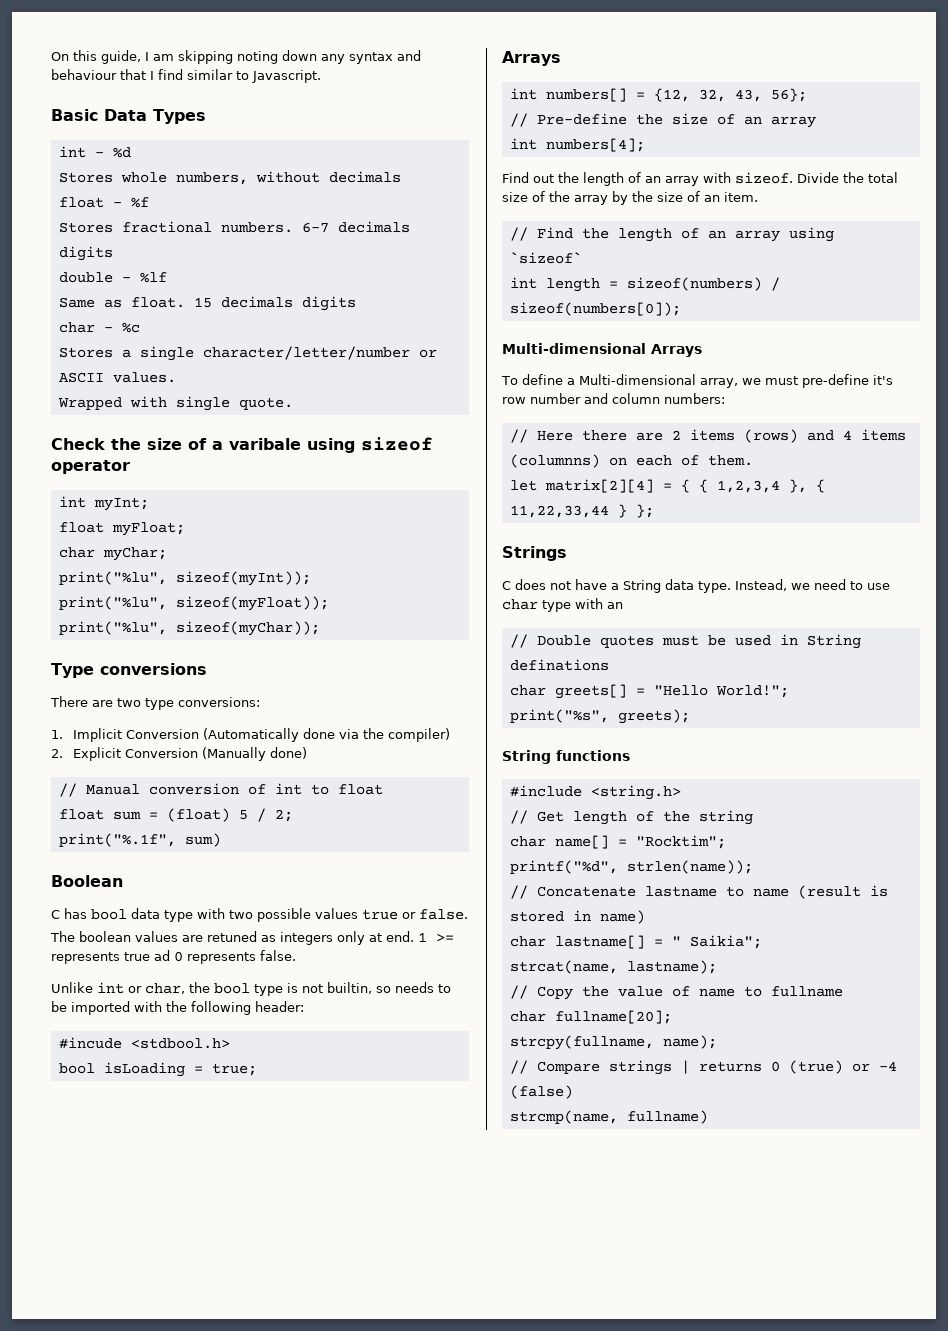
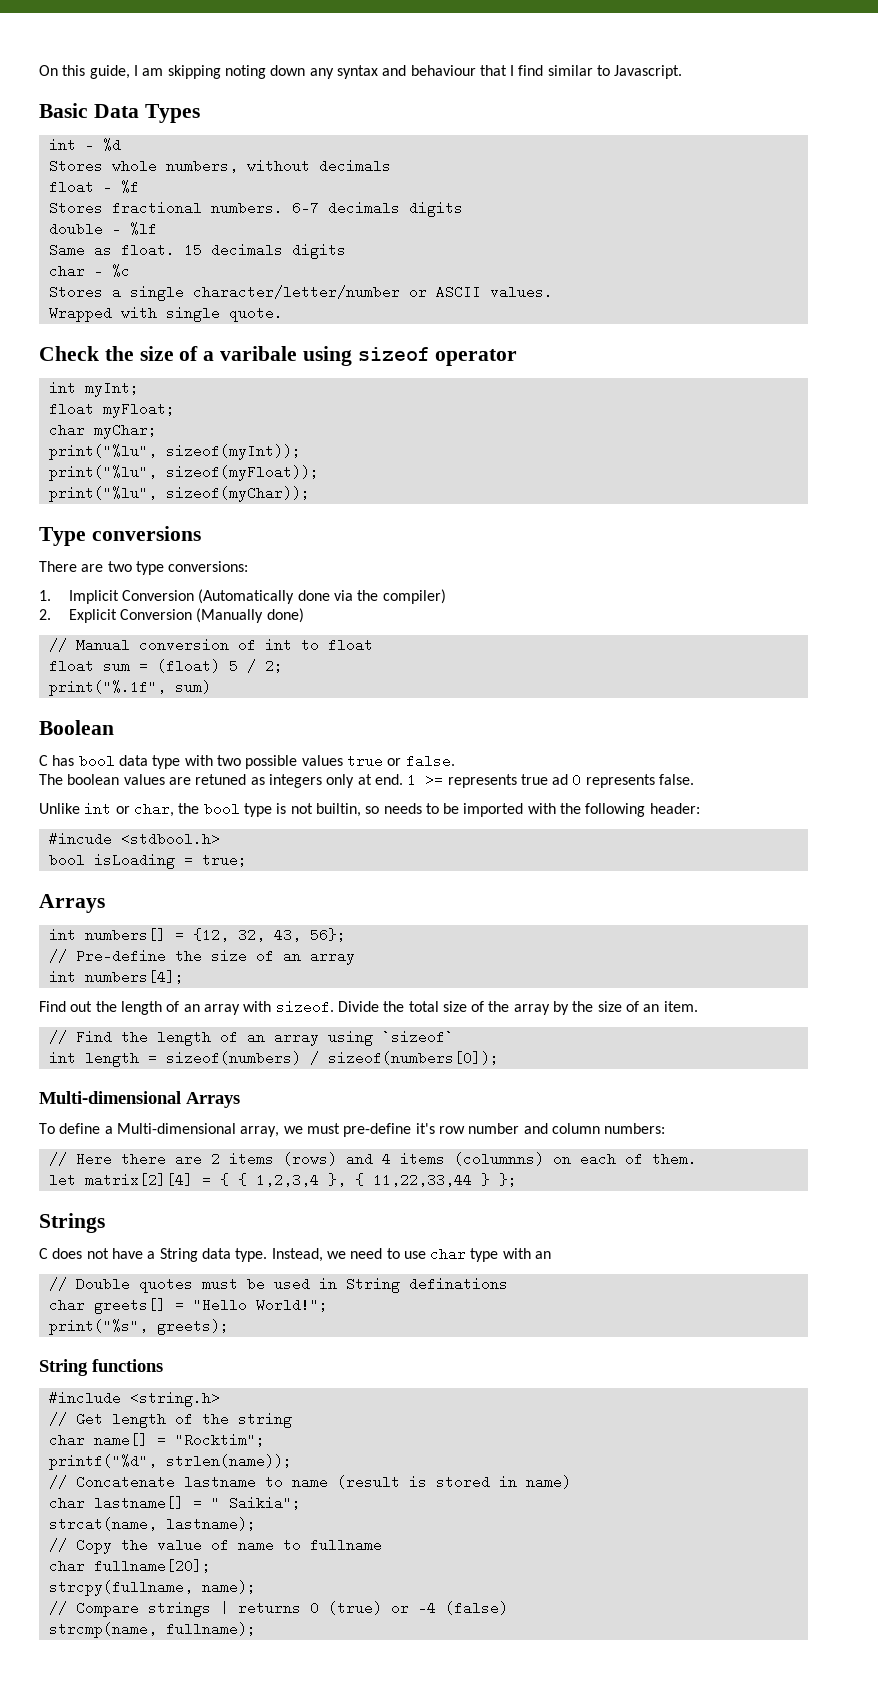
[626,1110,708,1124] fullname) -> [165,1622,256,1636] fullname);

